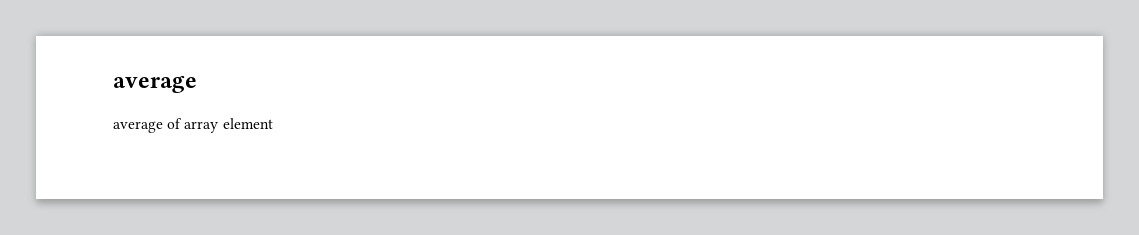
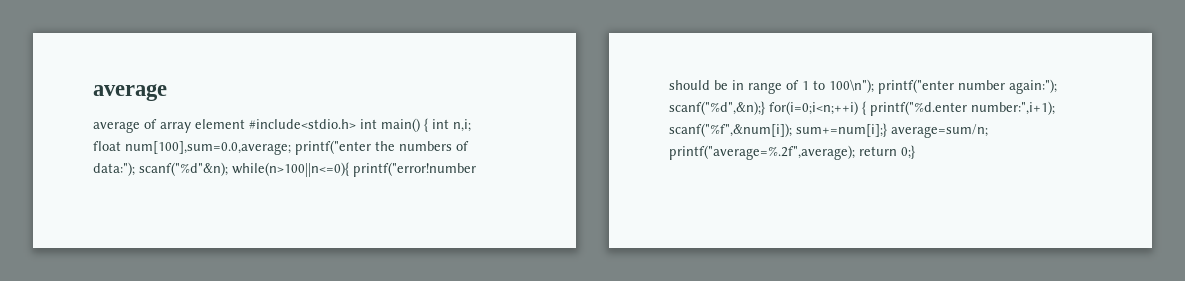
(273, 123) none -> [249,118,471,132] [93,140,469,155] [93,162,476,177] [669,79,1057,94] [669,101,1055,116] [669,123,988,138] [669,145,915,160] #include<stdio.h> int main() { int n,i; float num[100],sum=0.0,average; printf("enter the numbers of data:"); scanf("%d"&n); while(n>100||n<=0){ printf("error!number should be in range of 1 to 100\n"); printf("enter number again:"); scanf("%d",&n);} for(i=0;i<n;++i) { printf("%d.enter number:",i+1); scanf("%f",&num[i]); sum+=num[i];} average=sum/n; printf("average=%.2f",average); return 0;}

